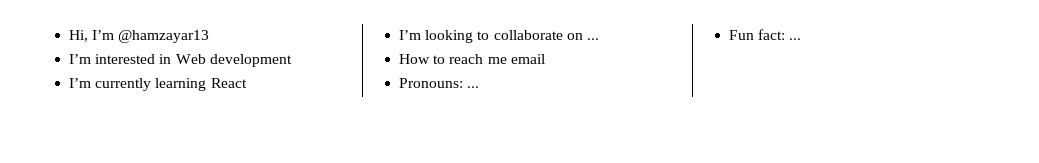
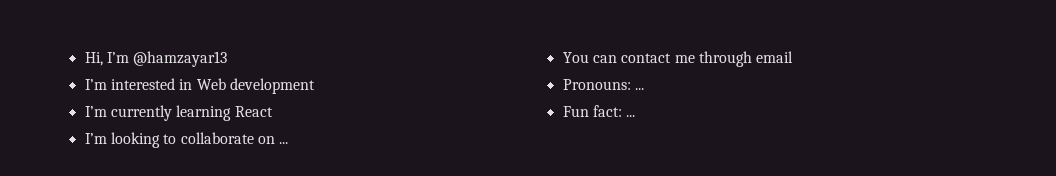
[399,54,507,64] How to reach me -> [562,51,752,67] You can contact me through

